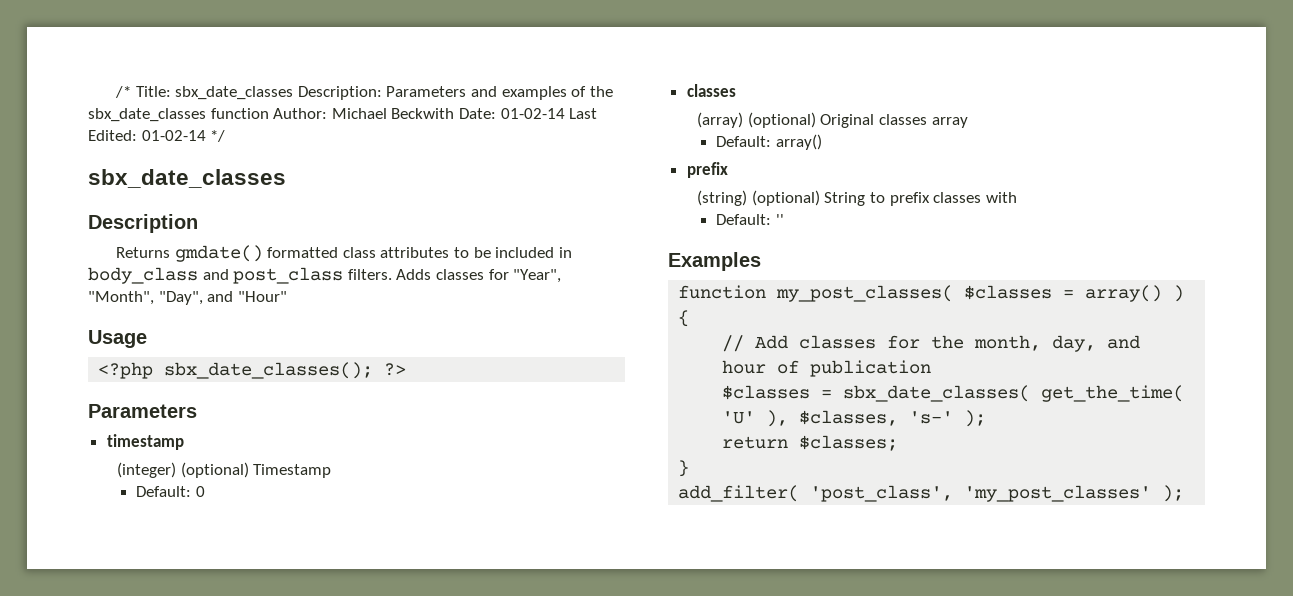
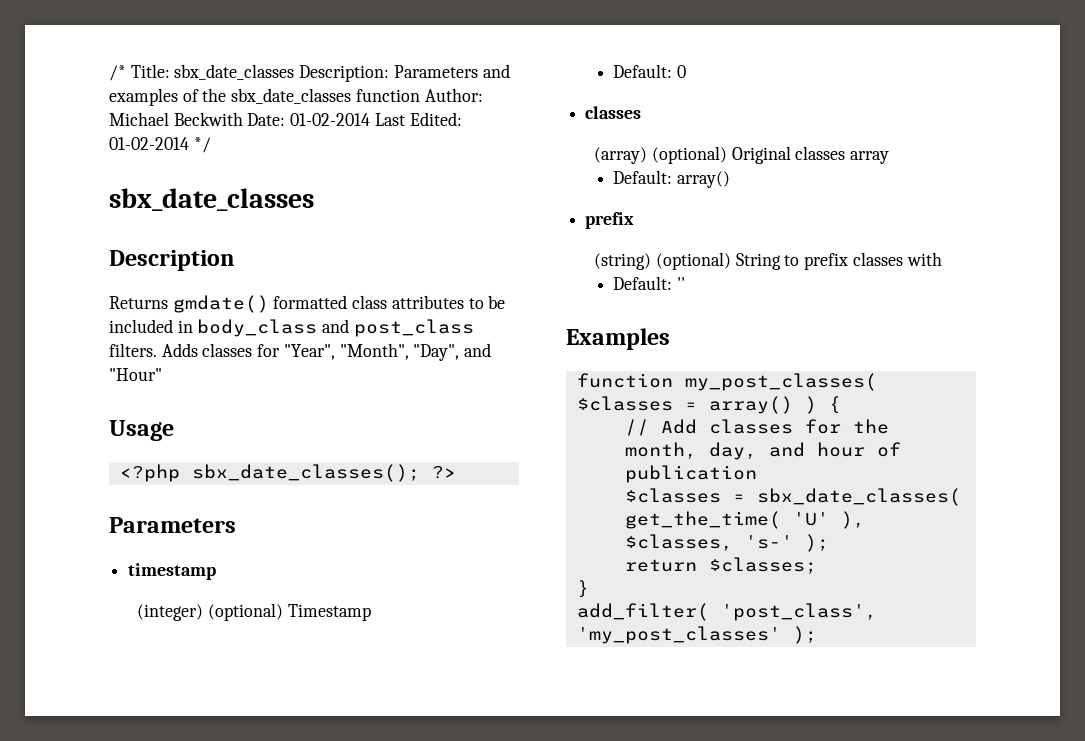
[500,108,565,119] 01-02-14 -> [290,113,371,126] 01-02-2014
[141,130,206,141] 01-02-14 -> [109,137,189,150] 01-02-2014

